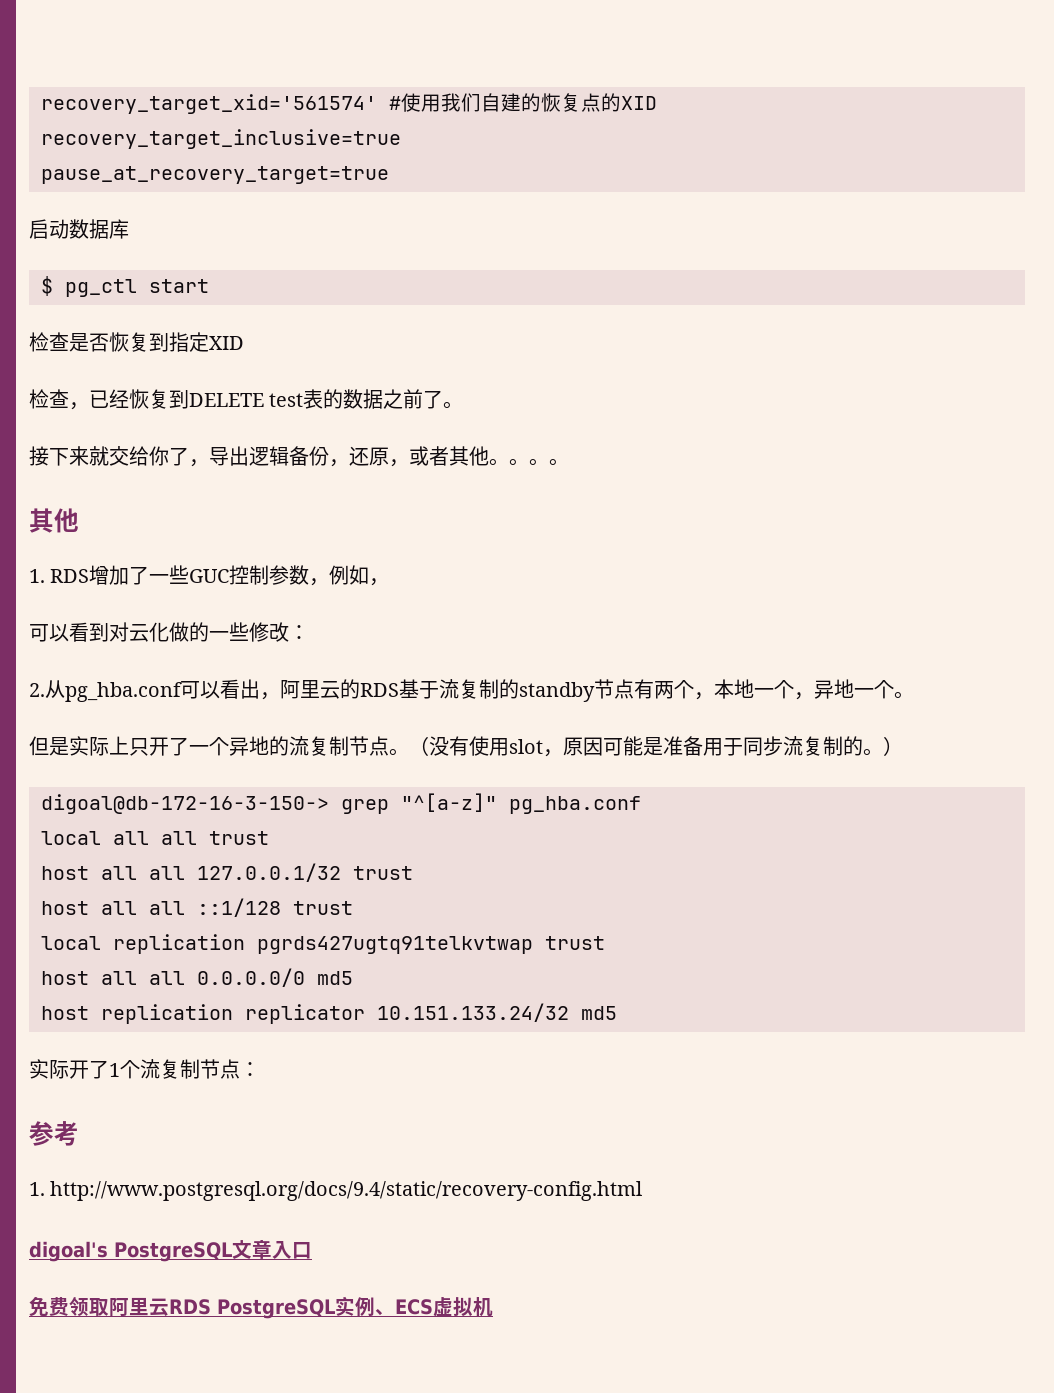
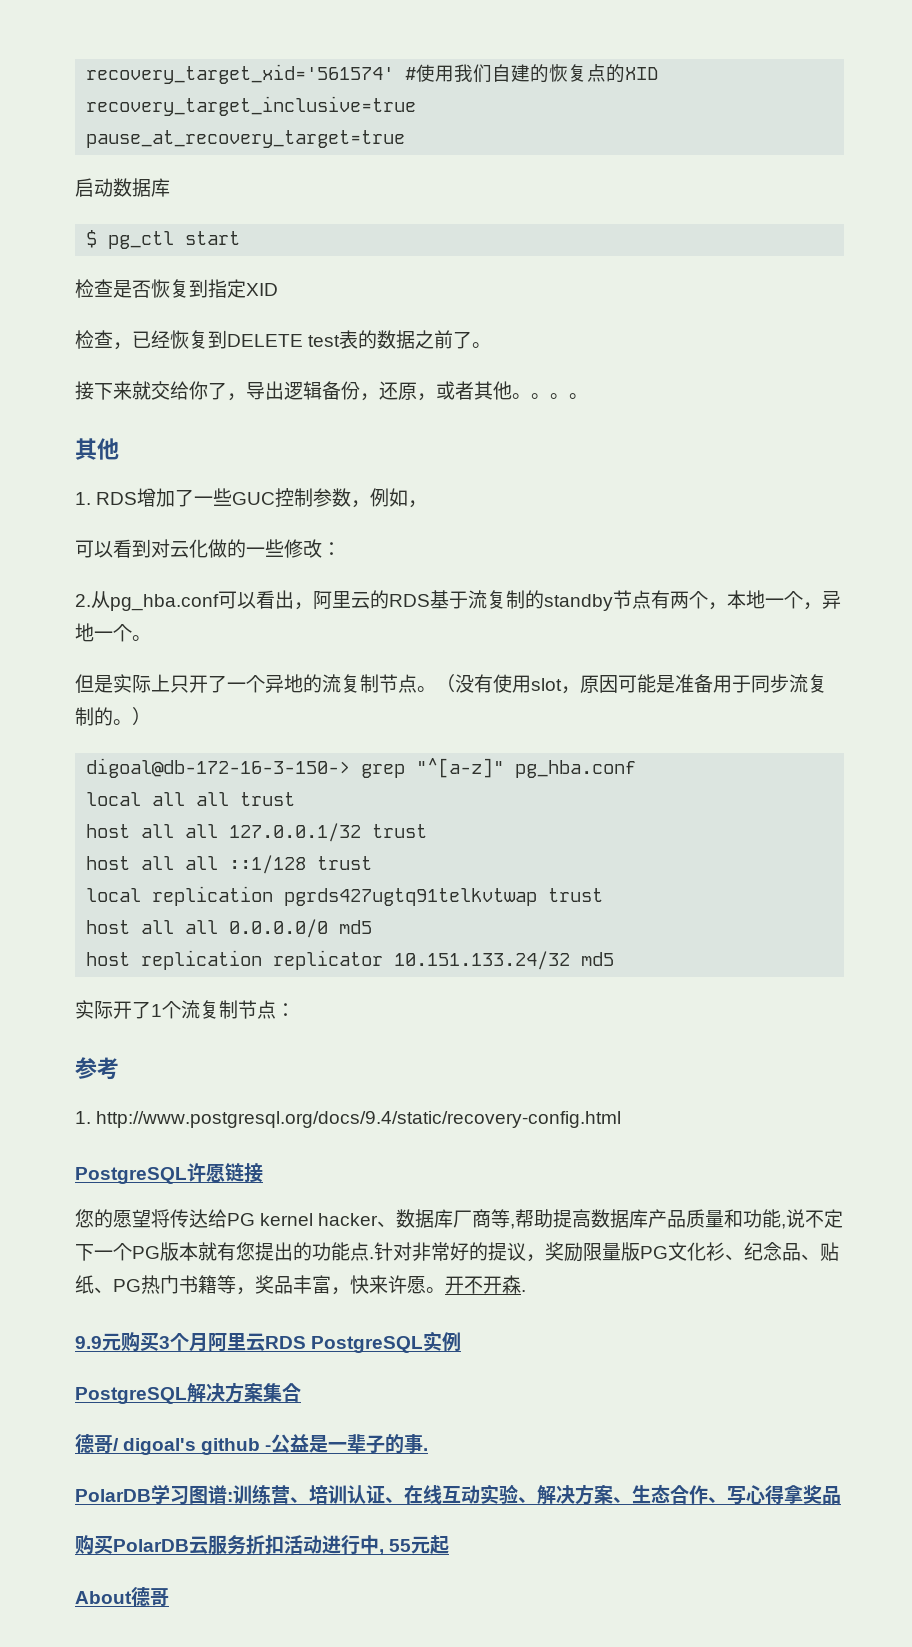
[29,1240,312,1262] [29,1296,109,1317] digoal's PostgreSQL文章入口 // 免费领取 -> [75,1163,263,1184] [75,1209,844,1229] [75,1242,839,1262] [75,1275,526,1295] [75,1332,208,1352] PostgreSQL许愿链接 // 您的愿望将传达给PG kernel hacker、数据库厂商等,帮助提高数据库产品质量和功能,说不定下一个PG版本就有您提出的功能点.针对非常好的提议，奖励限量版PG文化衫、纪念品、贴纸、PG热门书籍等，奖品丰富，快来许愿。开不开森. // 9.9元购买3个月
[375,1297,493,1317] 、ECS虚拟机 -> [75,1382,301,1404] [75,1433,429,1455] [75,1484,841,1505] [75,1535,450,1555] [75,1586,169,1606] // PostgreSQL解决方案集合 // 德哥/ digoal's github -公益是一辈子的事. // PolarDB学习图谱:训练营、培训认证、在线互动实验、解决方案、生态合作、写心得拿奖品 // 购买PolarDB云服务折扣活动进行中, 55元起 // About德哥

